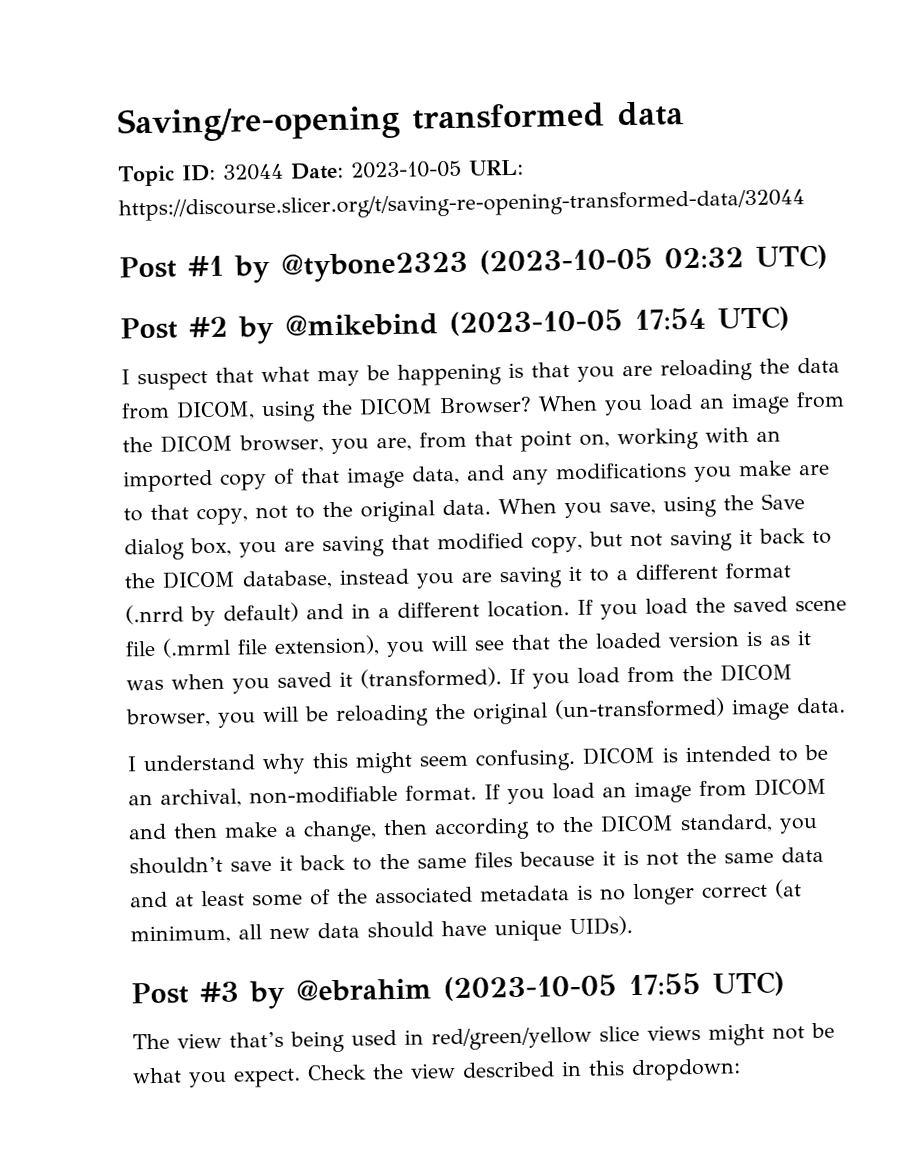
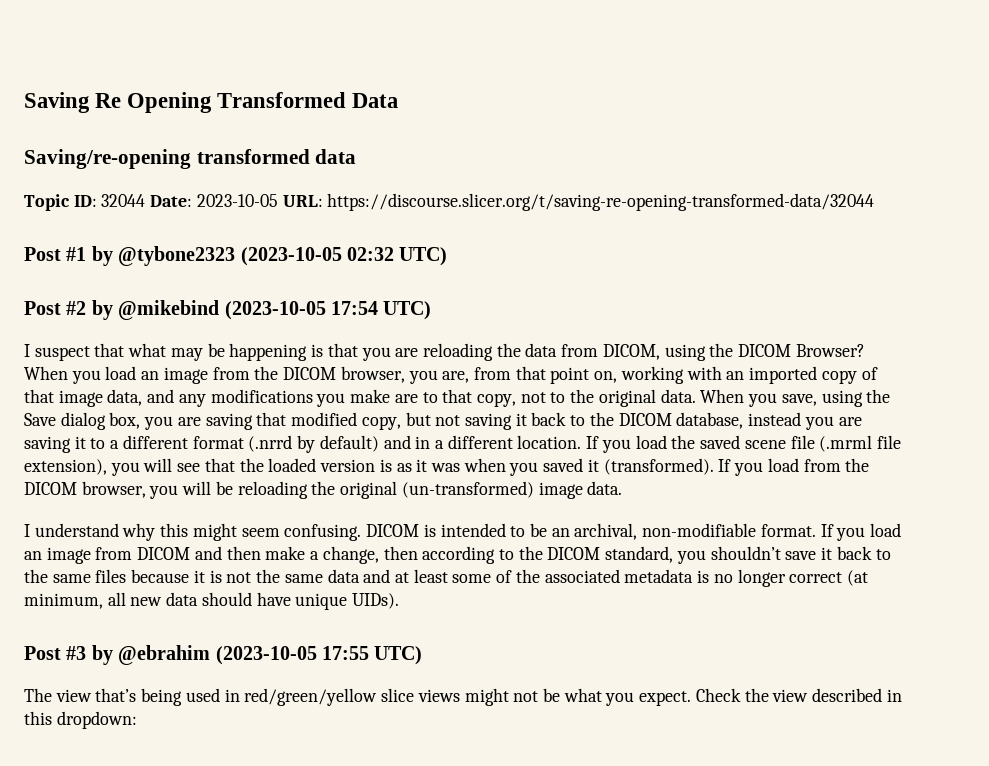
(117, 123) none -> [24,92,399,113] Saving Re Opening Transformed Data //

